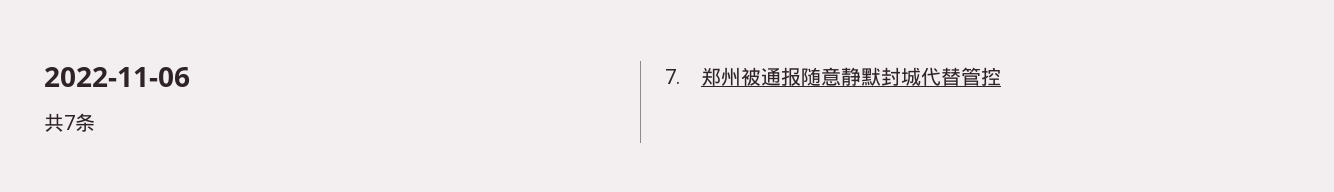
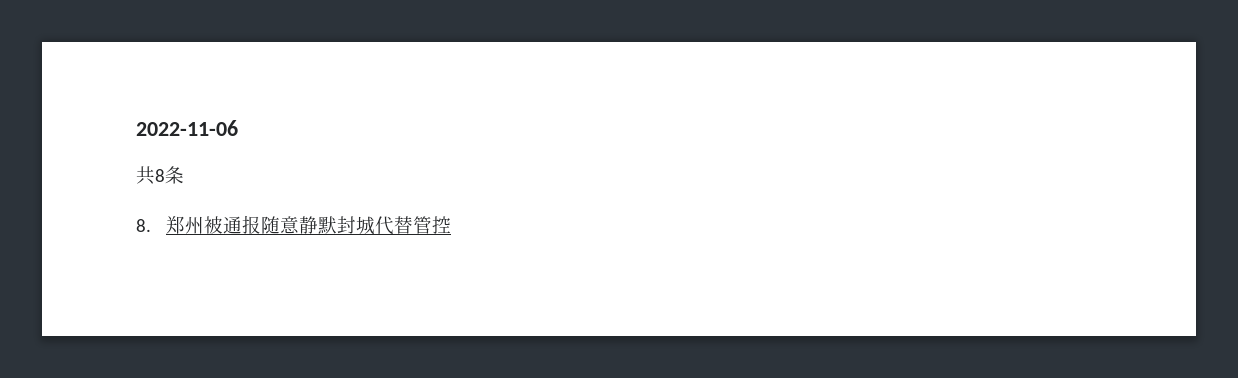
[64,115,75,130] 7 -> [155,169,165,182] 8
[665,69,680,84] 7. -> [136,219,151,232] 8.

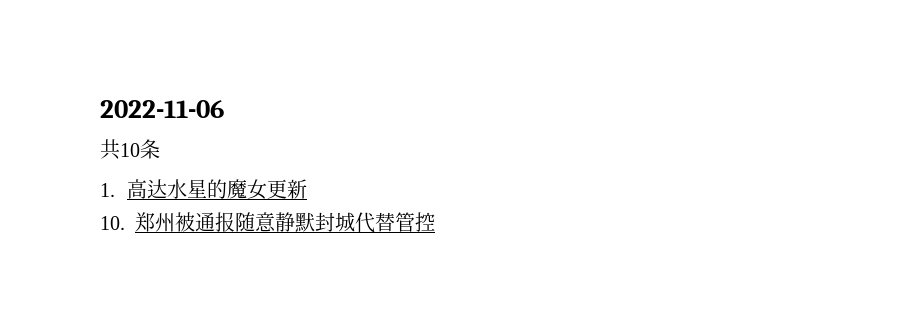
[155,169,165,182] 8 -> [120,143,140,157] 10
[136,219,151,232] 8. -> [100,179,307,200] [100,216,125,230] 1.高达水星的魔女更新 // 10.

